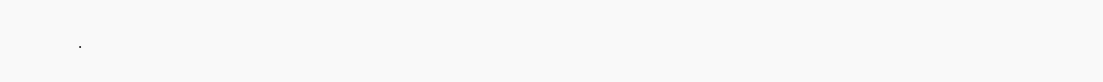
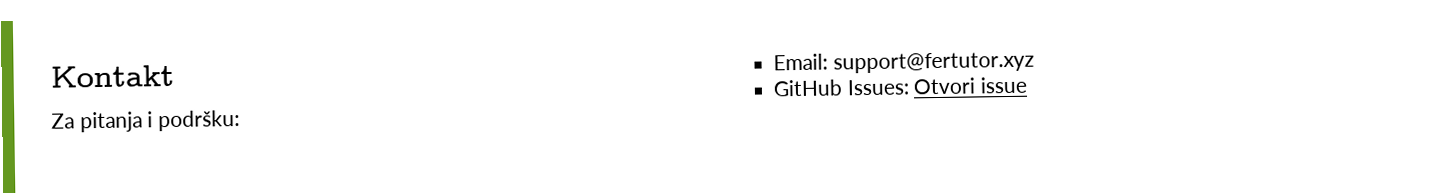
[78,46,82,48] . -> [50,64,174,88] [51,109,241,133] [773,51,1034,74] [773,76,1028,97] Kontakt // Za pitanja i podršku: // Email: support@fertutor.xyz // GitHub Issues: Otvori issue

